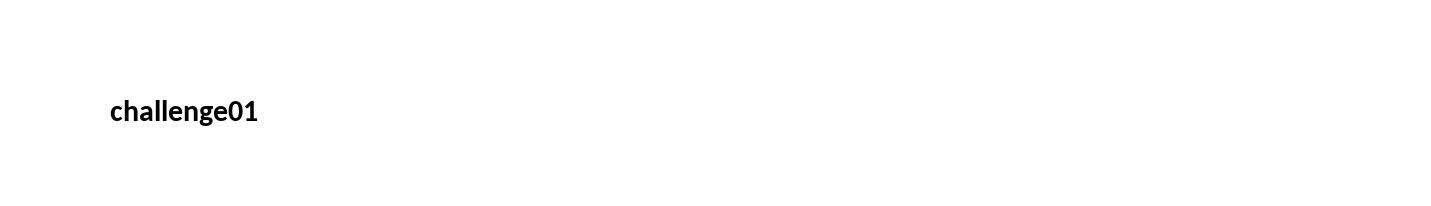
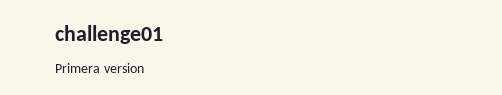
(258, 113) none -> [55,63,144,73] // Primera version

